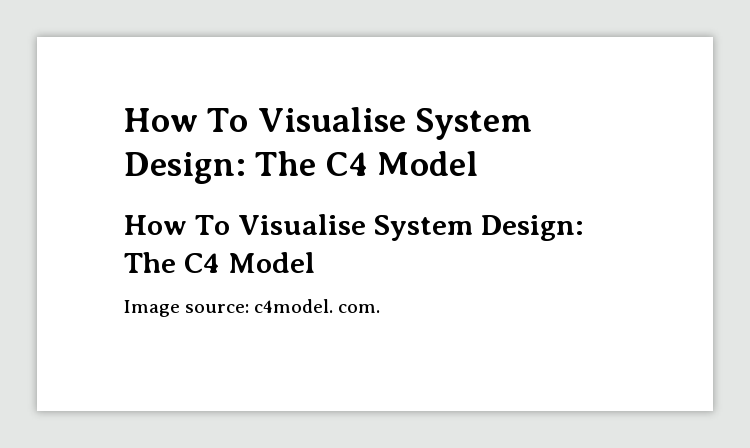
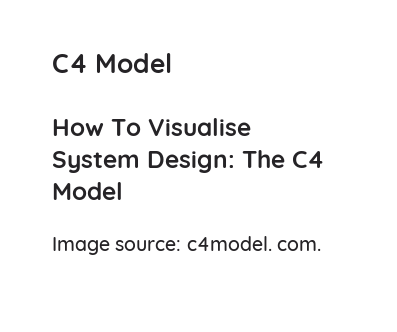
[124,107,532,140] [124,151,317,184] How To Visualise System Design: The -> (52, 63) none

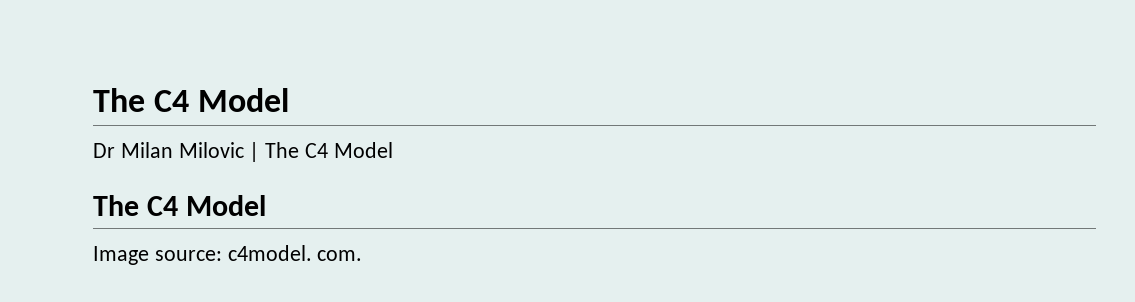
[52,53,173,73] [52,118,251,136] [52,151,235,173] C4 Model // How To Visualise System Design: -> [93,88,290,112] [93,142,393,162] The C4 Model // Dr Milan Milovic | The C4 Model //

